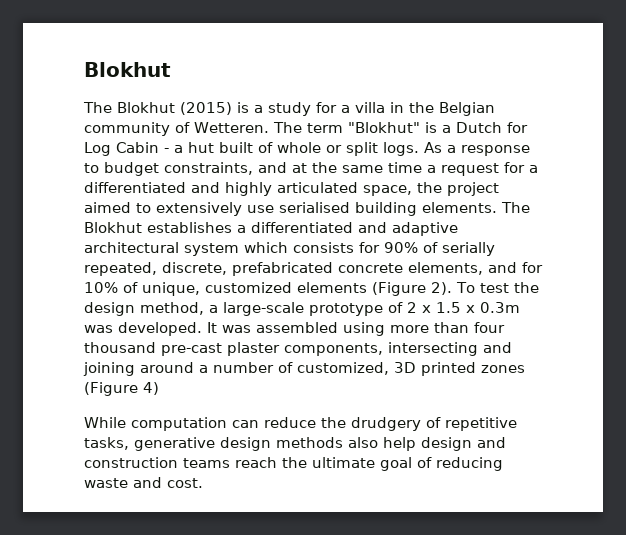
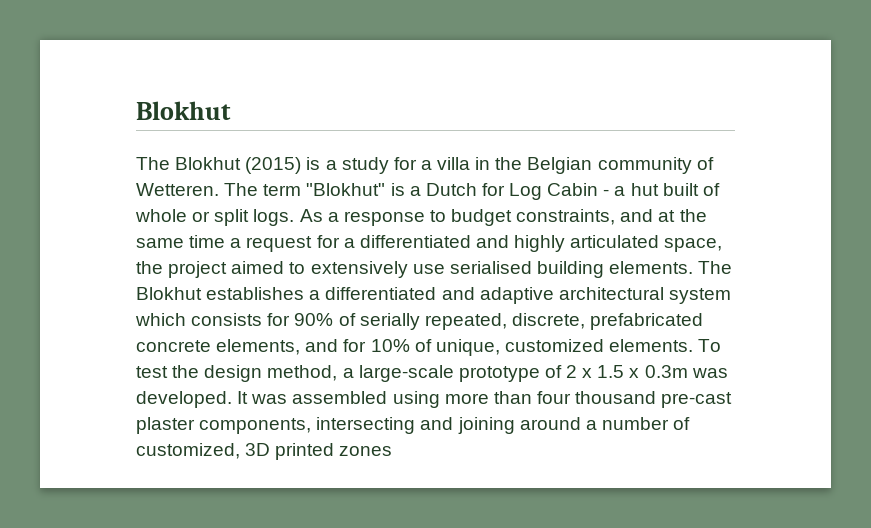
[297,282,452,296] elements (Figure 2). -> [609,339,694,352] elements.
[84,382,159,396] [84,417,517,431] [84,437,506,451] [84,457,503,471] [84,477,203,488] (Figure 4) // While computation can reduce the drudgery of repetitive tasks, generative design methods also help design and construction teams reach the ultimate goal of reducing waste and cost. -> (393, 451) none

